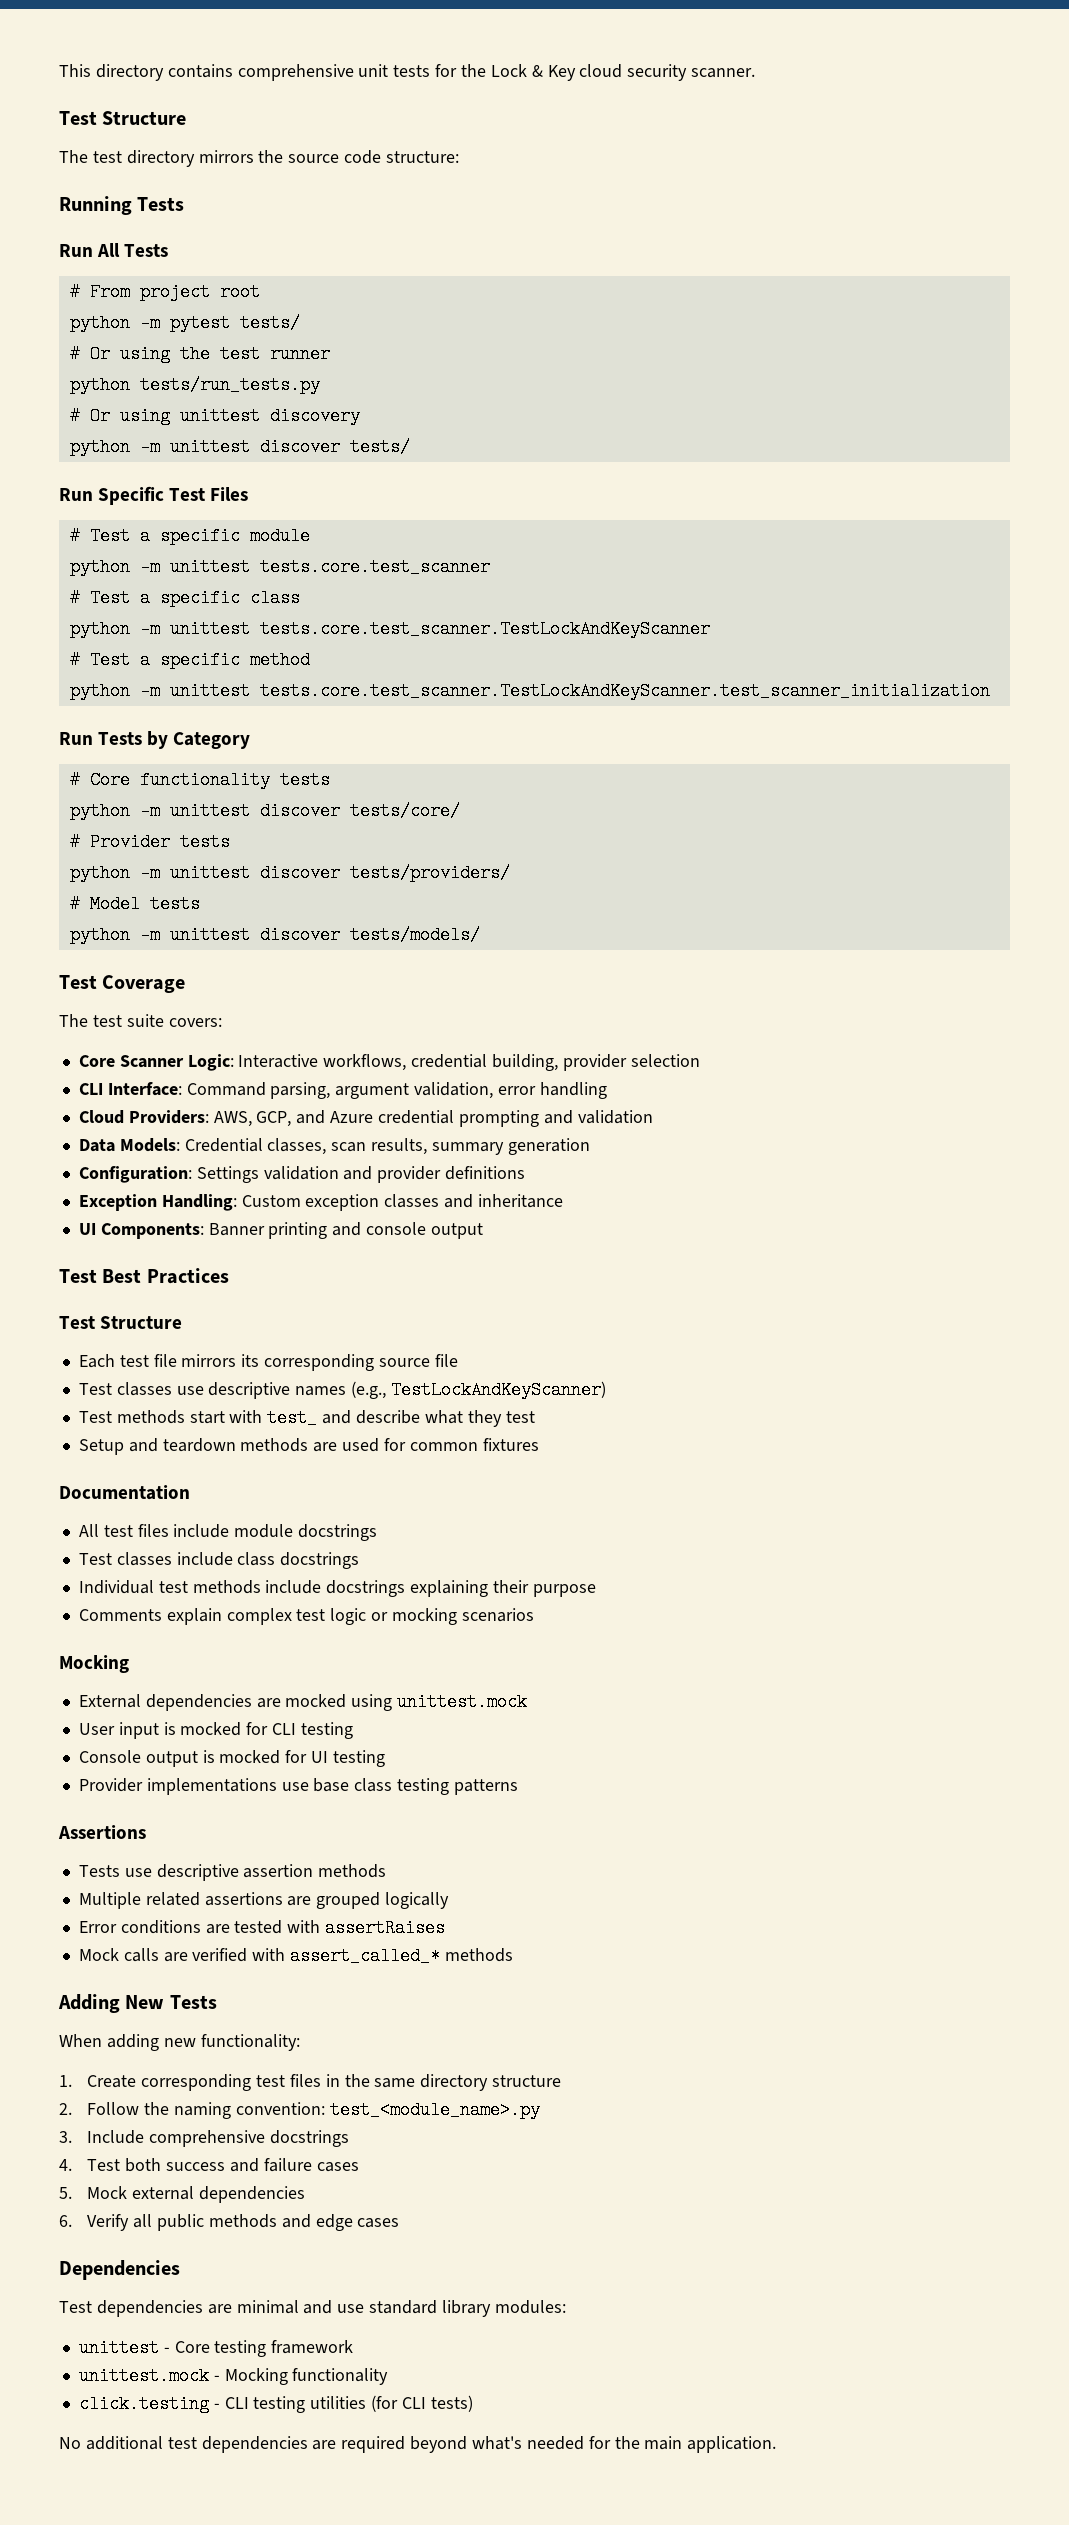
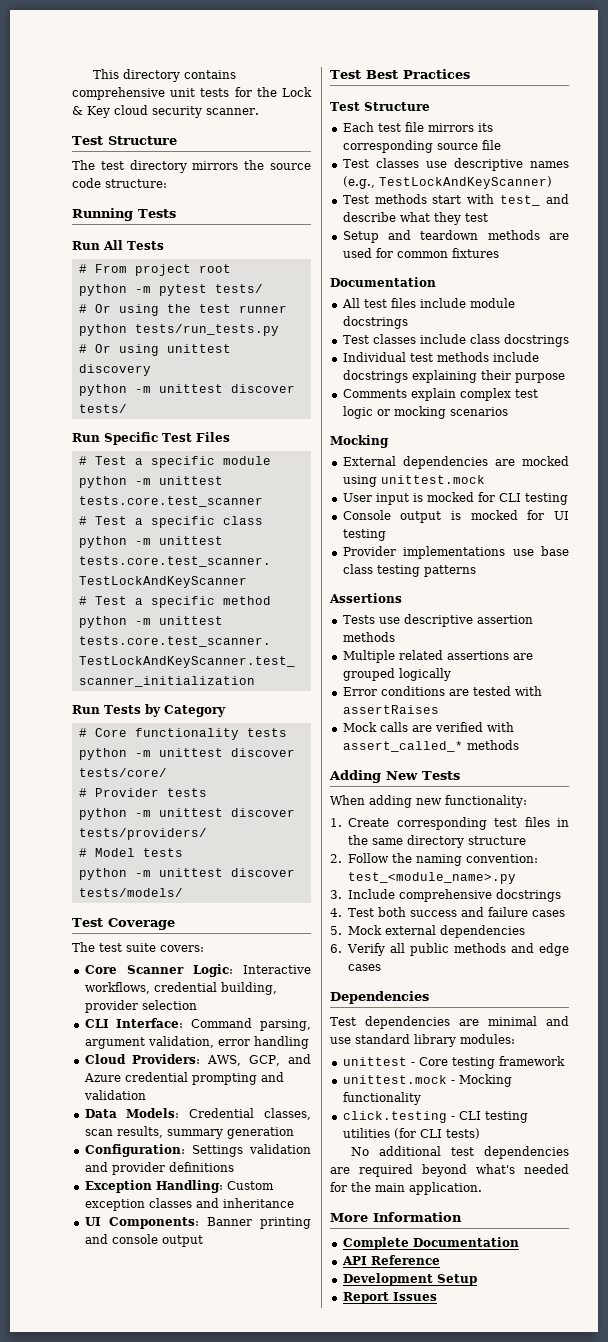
(777, 2444) none -> [330,1212,462,1222] [342,1237,519,1250] [341,1255,440,1265] [342,1273,477,1286] [342,1292,437,1304] // More Information // Complete Documentation // API Reference // Development Setup // Report Issues

